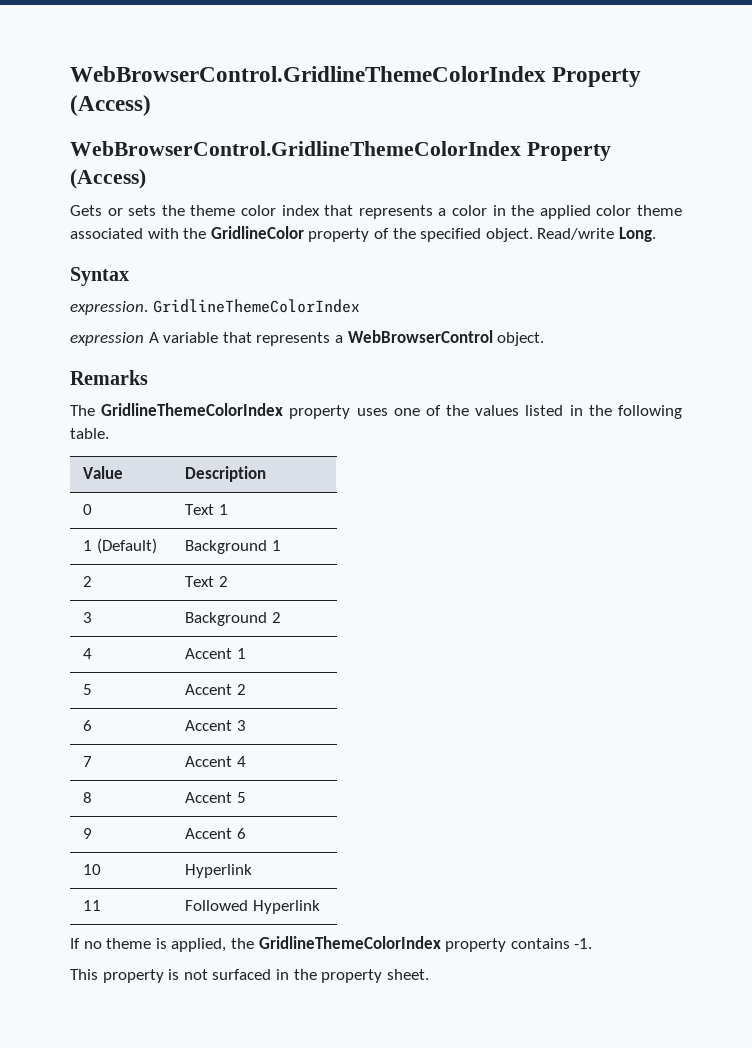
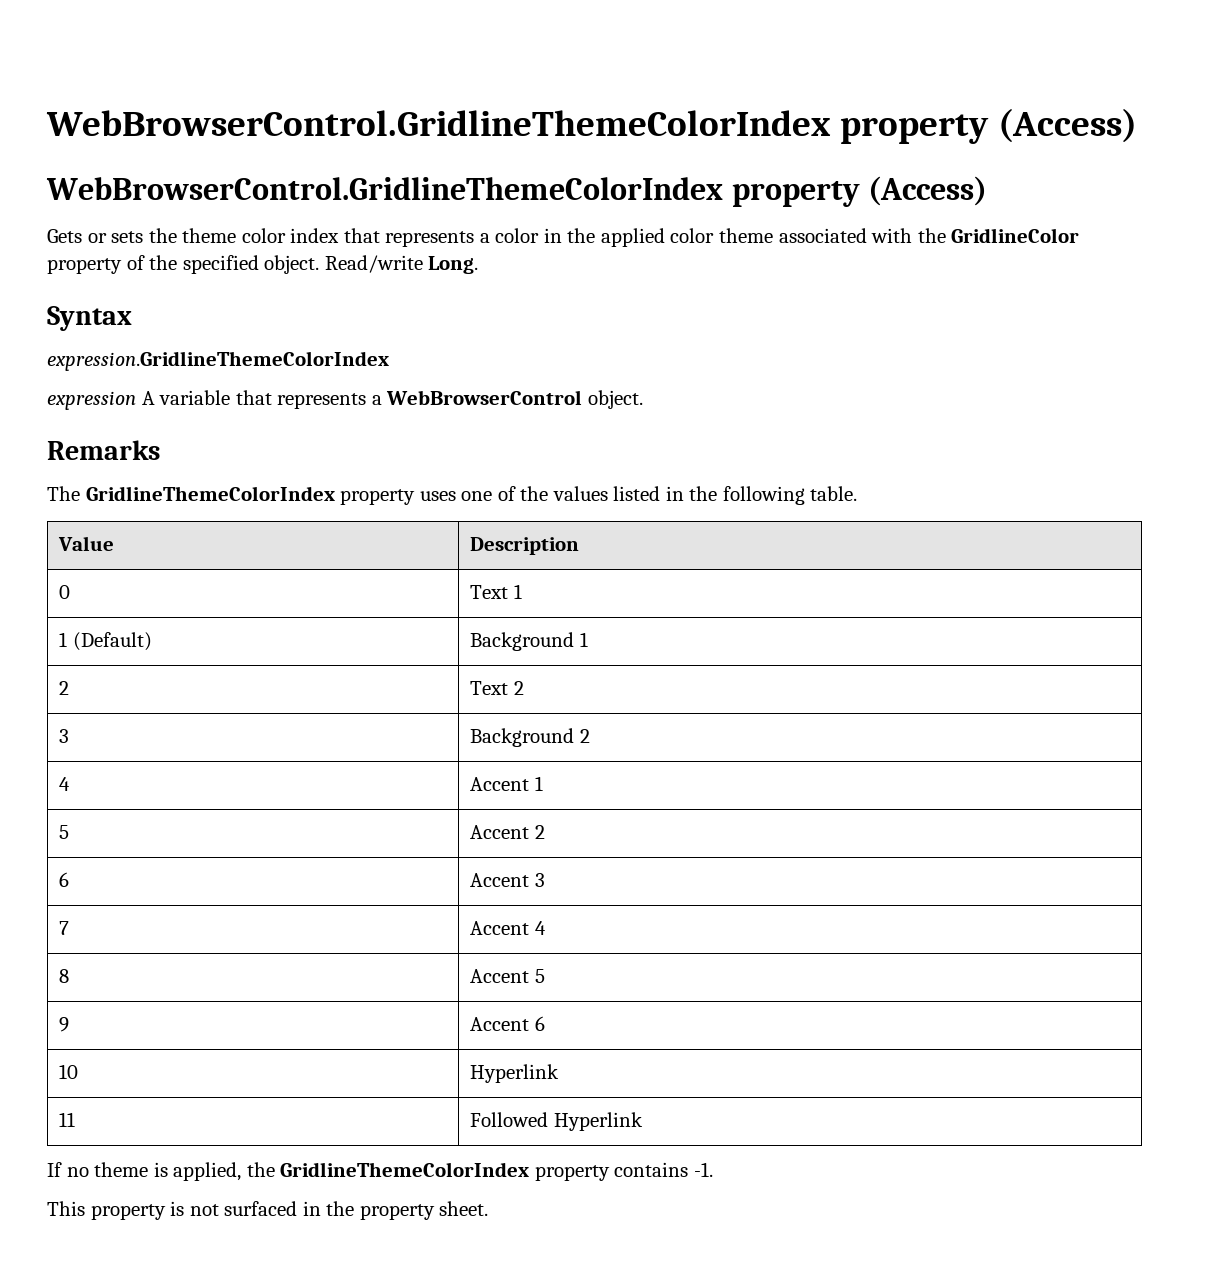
[70,66,642,87] WebBrowserControl.GridlineThemeColorIndex Property -> [46,110,989,144] WebBrowserControl.GridlineThemeColorIndex property
[526,142,611,161] Property -> [731,181,860,207] property
[70,299,360,315] expression. GridlineThemeColorIndex -> [47,351,389,371] expression.GridlineThemeColorIndex

